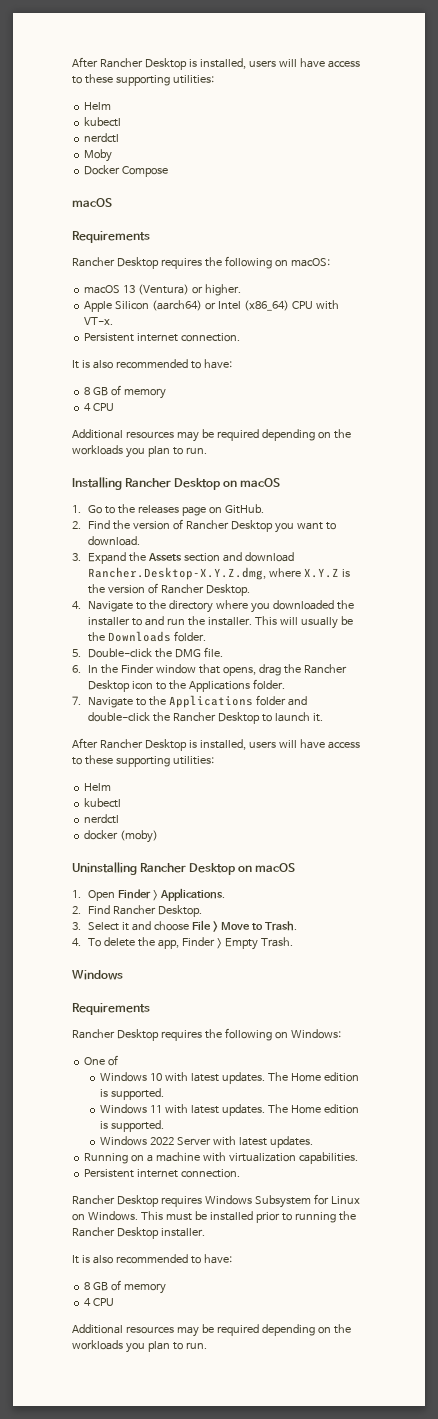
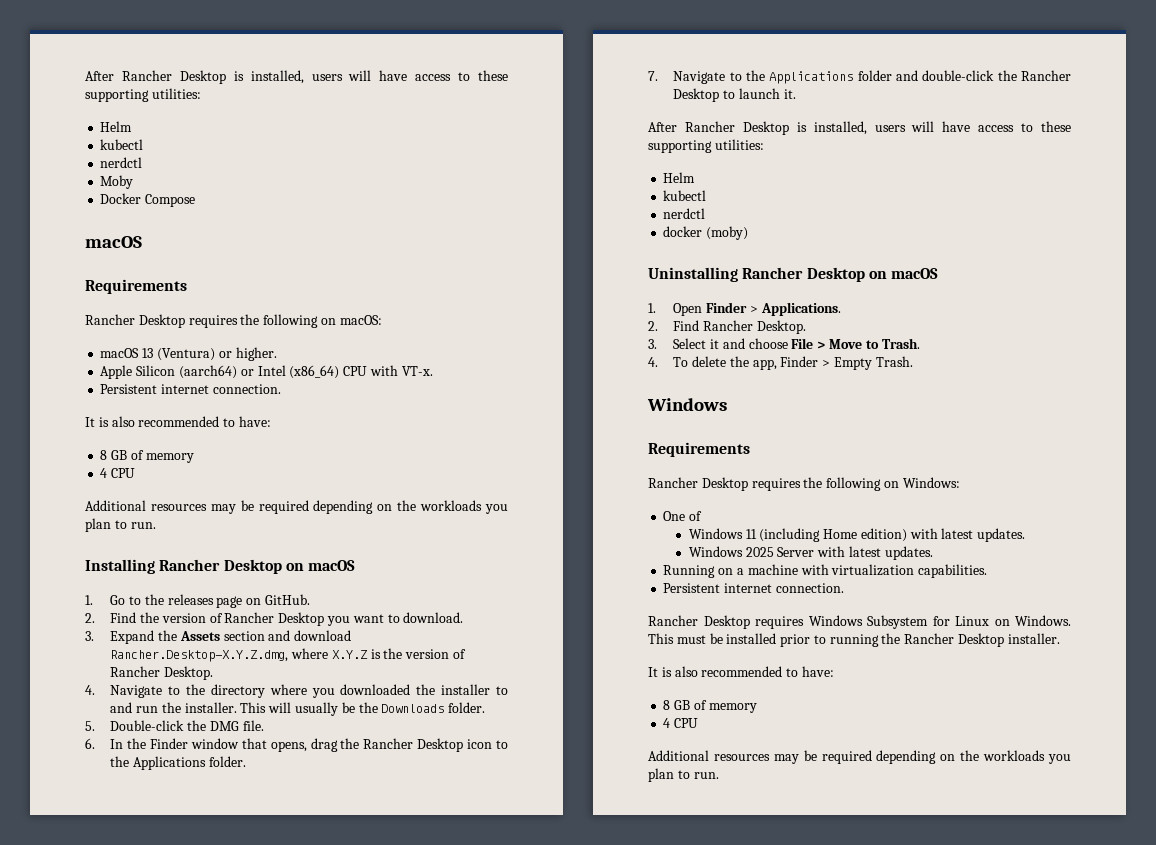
[150,1072,359,1084] [100,1088,165,1100] [100,1104,359,1116] [100,1120,165,1132] [100,1136,175,1146] 10 with latest updates. The Home edition is supported. // Windows 11 with latest updates. The Home edition is supported. // Windows 2022 -> [745,528,1026,542] [688,546,774,557] 11 (including Home edition) with latest updates. // Windows 2025

